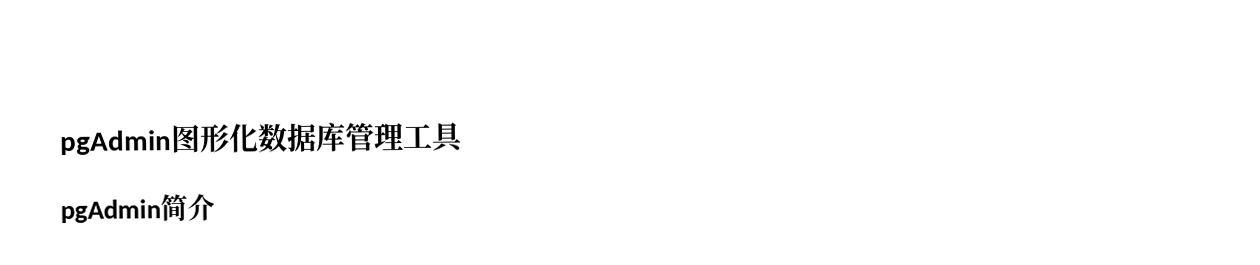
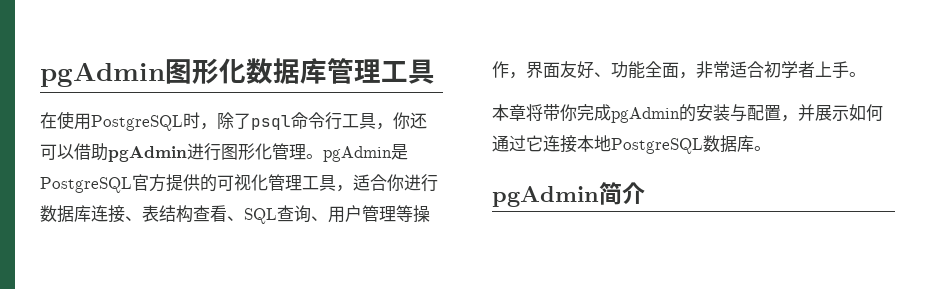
(466, 137) none -> [40,111,427,131] [40,143,408,162] [40,174,438,193] [40,205,430,224] [492,61,866,79] [492,104,883,123] [492,135,771,154] // 在使用PostgreSQL时，除了psql命令行工具，你还可以借助pgAdmin进行图形化管理。pgAdmin是PostgreSQL官方提供的可视化管理工具，适合你进行数据库连接、表结构查看、SQL查询、用户管理等操作，界面友好、功能全面，非常适合初学者上手。 // 本章将带你完成pgAdmin的安装与配置，并展示如何通过它连接本地PostgreSQL数据库。

